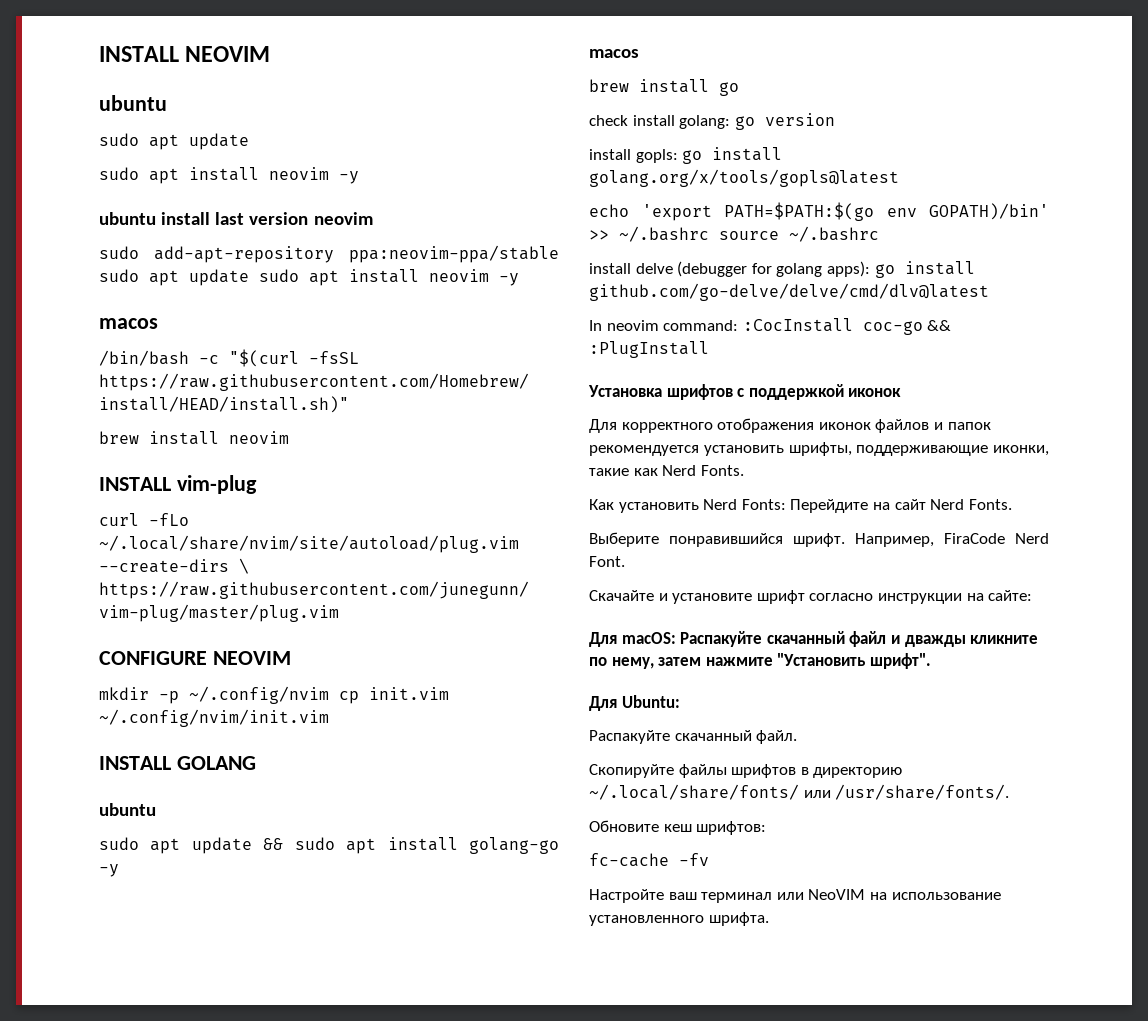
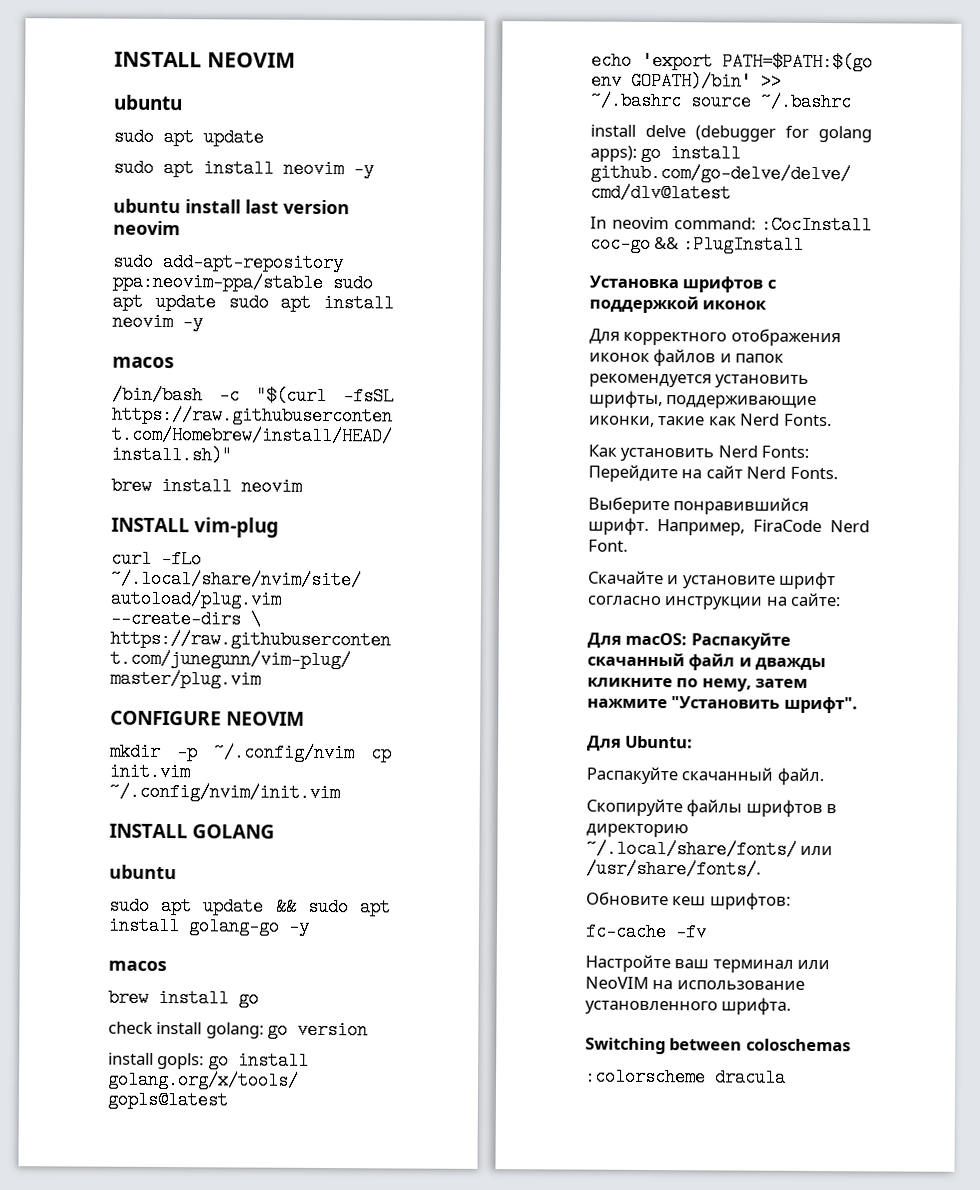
(769, 919) none -> [585,1037,851,1055] [585,1067,786,1087] // Switching between coloschemas // :colorscheme dracula

